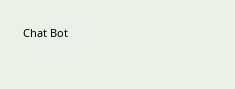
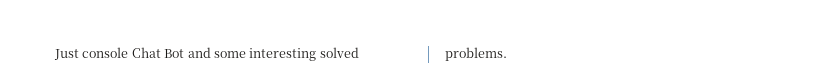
[23,29,68,37] Chat Bot -> [54,47,507,61] Just console Chat Bot and some interesting solved problems.

